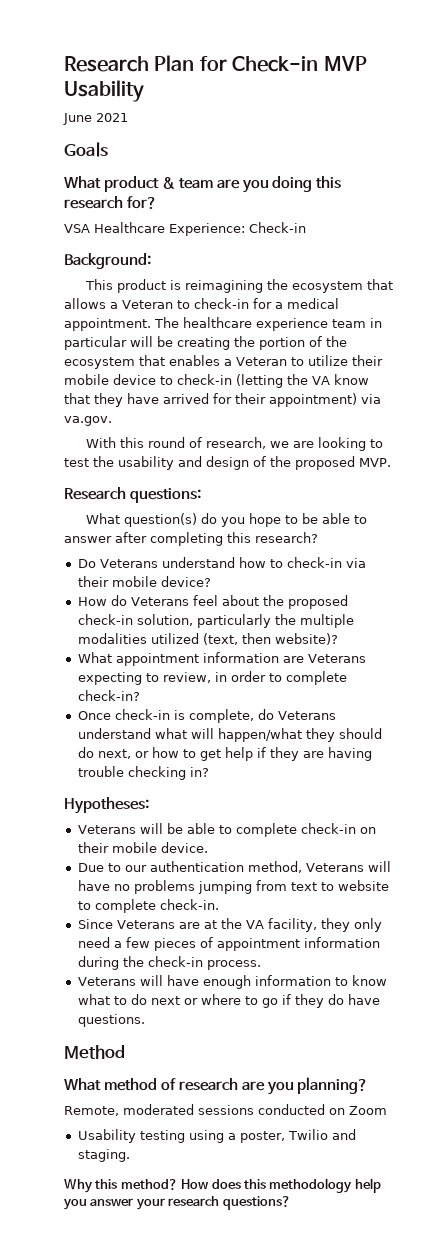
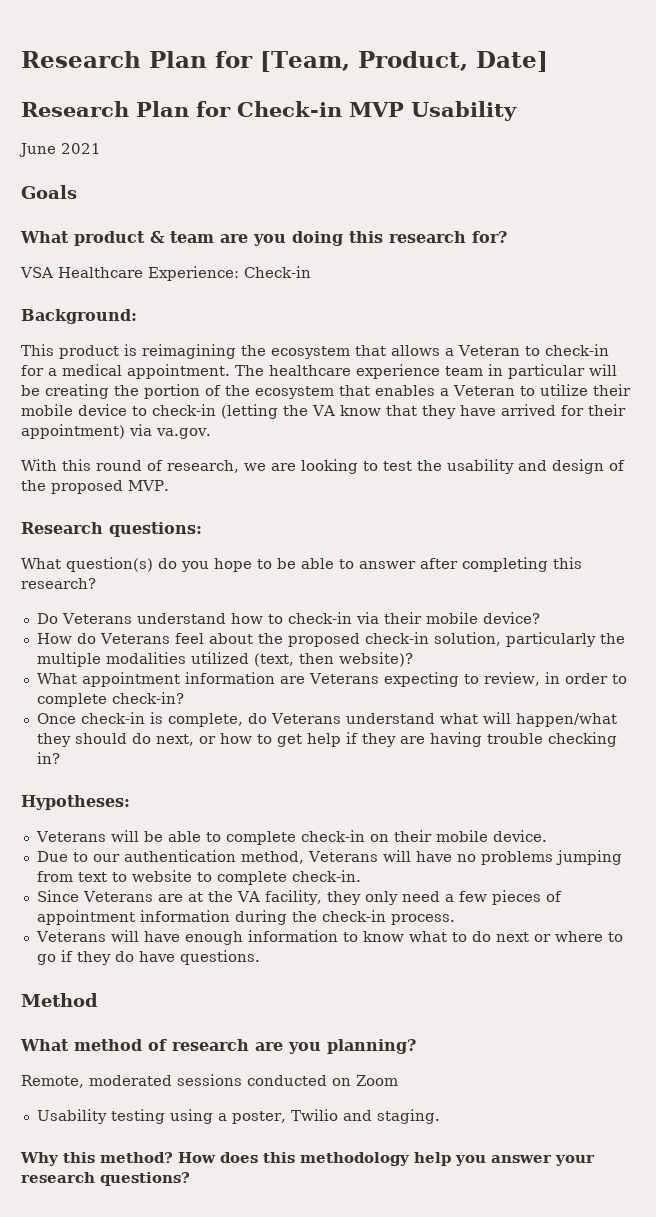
[64,55,227,72] Research Plan for -> [21,51,548,72] [21,101,231,117] Research Plan for [Team, Product, Date] // Research Plan for

